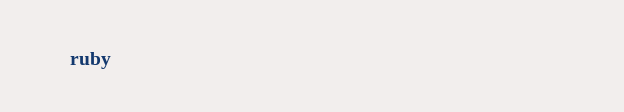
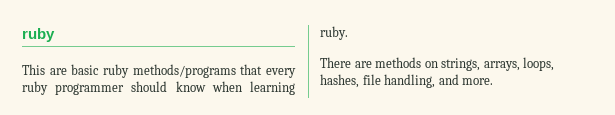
[70,52,111,69] ruby -> [22,28,55,42] [22,64,296,78] [22,81,295,95] [320,26,348,40] [320,57,555,71] [320,74,494,88] ruby // This are basic ruby methods/programs that every ruby programmer should know when learning ruby. // There are methods on strings, arrays, loops, hashes, file handling, and more.

